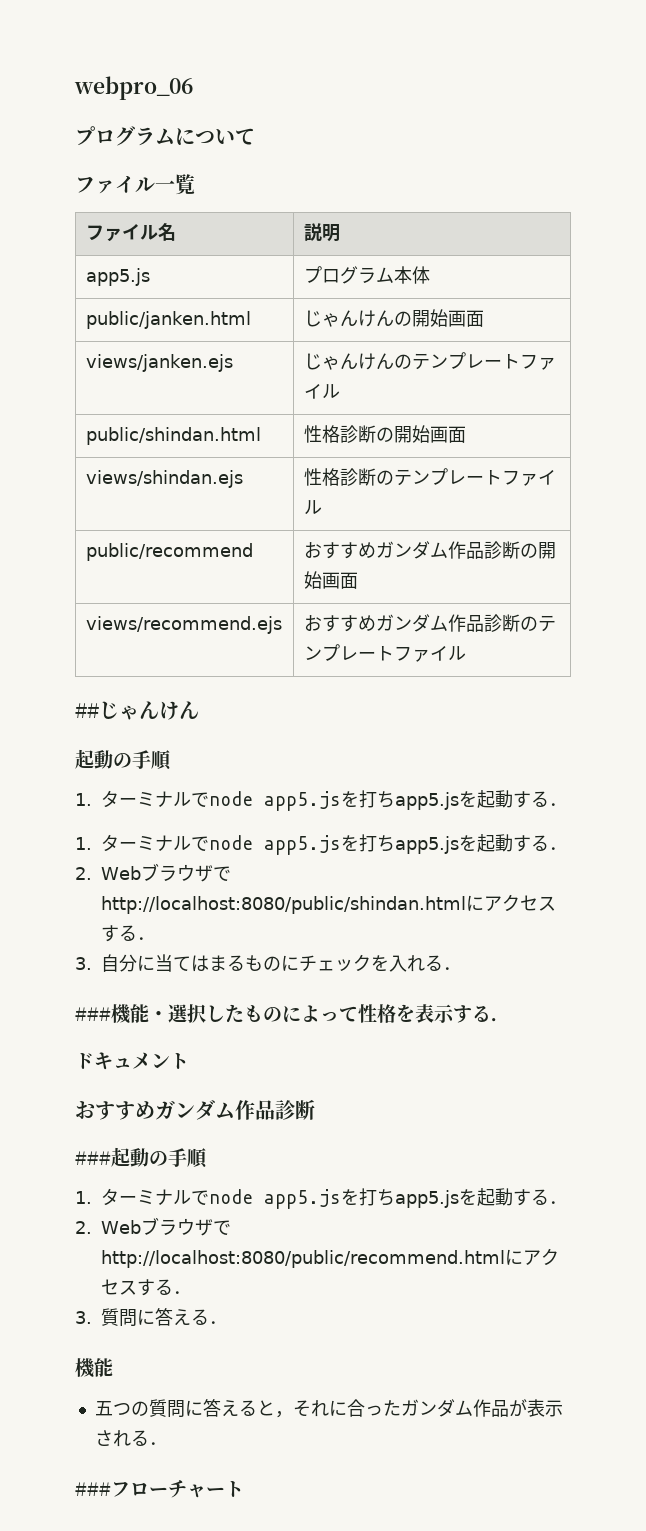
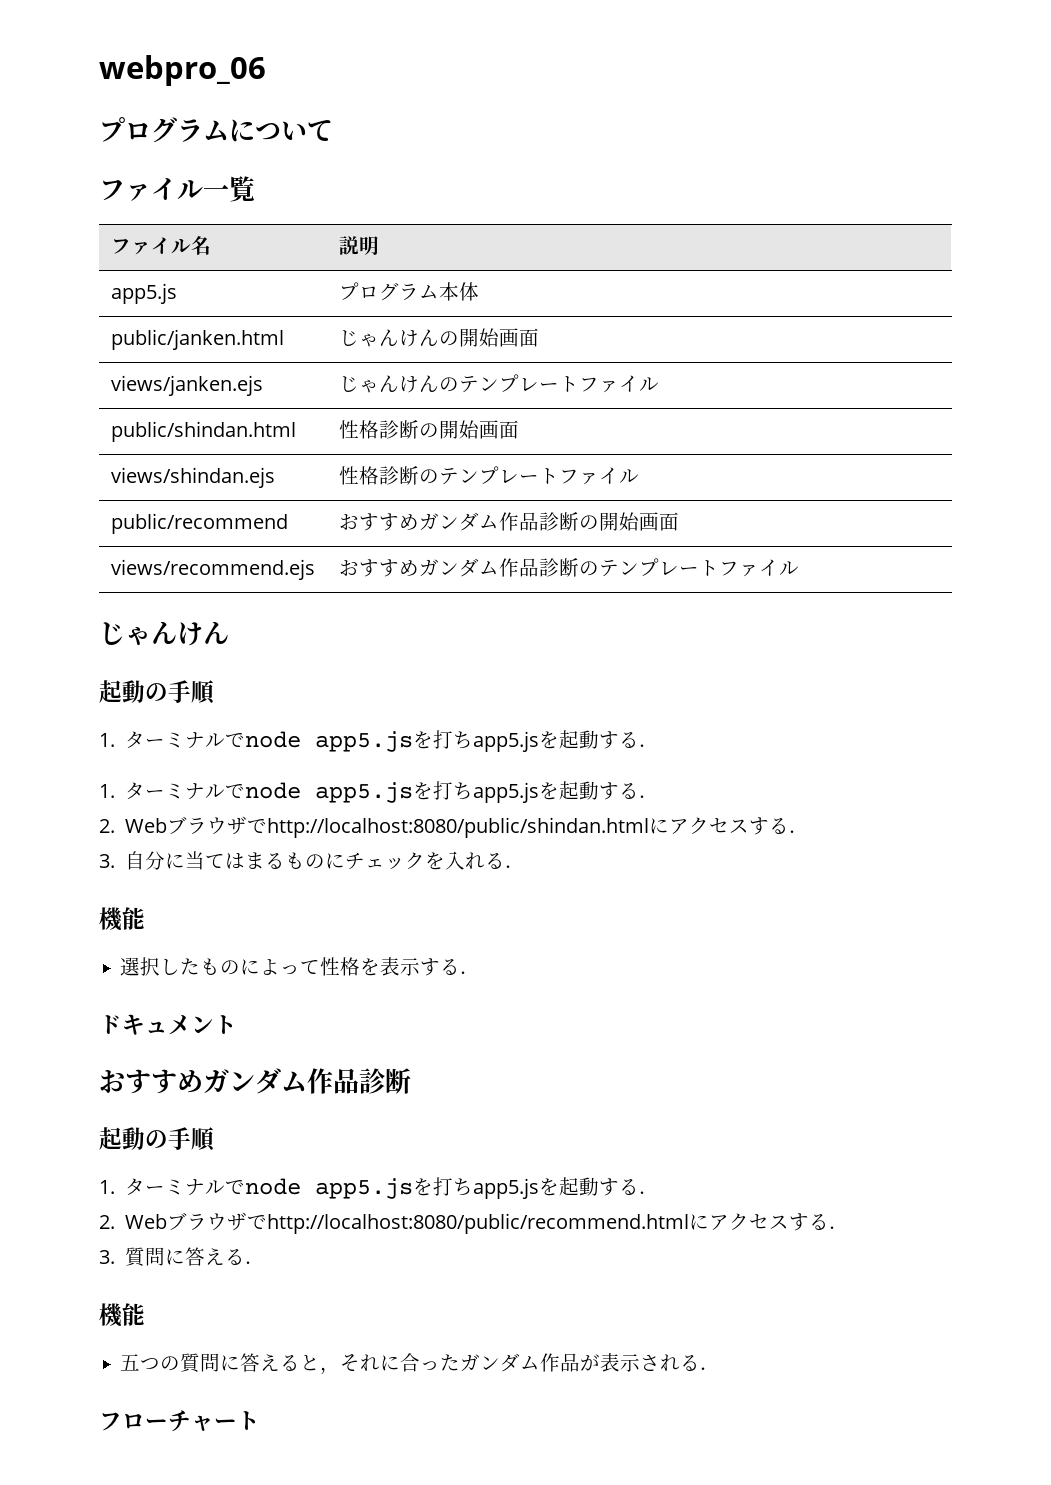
[75,703,99,718] ## -> (799, 568) none
[75,1004,168,1024] ###機能・ -> [99,907,145,931] 機能 //
[75,1151,111,1165] ### -> (411, 1081) none
[75,1482,111,1496] ### -> (721, 1368) none

